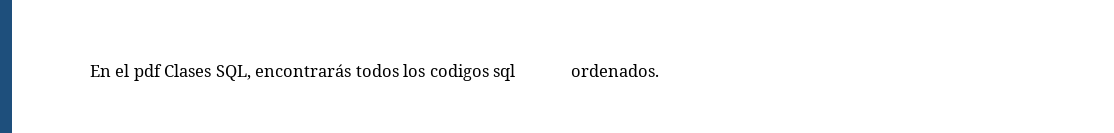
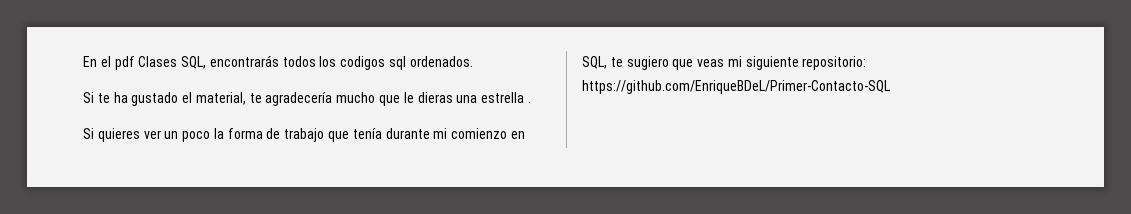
(659, 70) none -> [83,92,531,106] [83,128,525,142] [582,56,867,70] [582,80,890,94] // Si te ha gustado el material, te agradecería mucho que le dieras una estrella . // Si quieres ver un poco la forma de trabajo que tenía durante mi comienzo en SQL, te sugiero que veas mi siguiente repositorio: https://github.com/EnriqueBDeL/Primer-Contacto-SQL

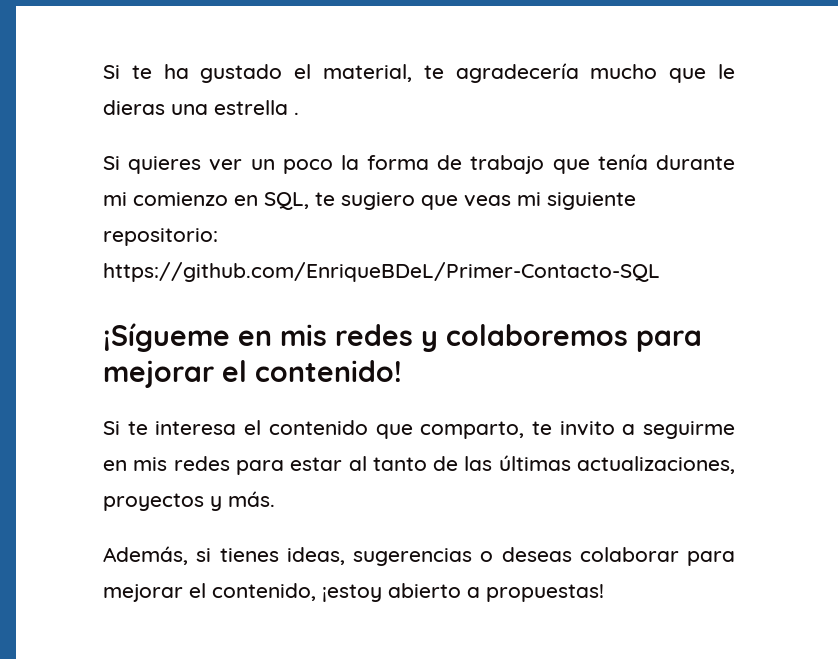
[83,55,473,70] En el pdf Clases SQL, encontrarás todos los codigos sql ordenados. // -> (103, 72) none
(890, 87) none -> [103,323,702,352] [103,360,402,388] [103,420,735,439] [103,455,735,475] [103,491,275,511] [103,546,735,566] [103,583,604,602] // ¡Sígueme en mis redes y colaboremos para mejorar el contenido! // Si te interesa el contenido que comparto, te invito a seguirme en mis redes para estar al tanto de las últimas actualizaciones, proyectos y más. // Además, si tienes ideas, sugerencias o deseas colaborar para mejorar el contenido, ¡estoy abierto a propuestas!

